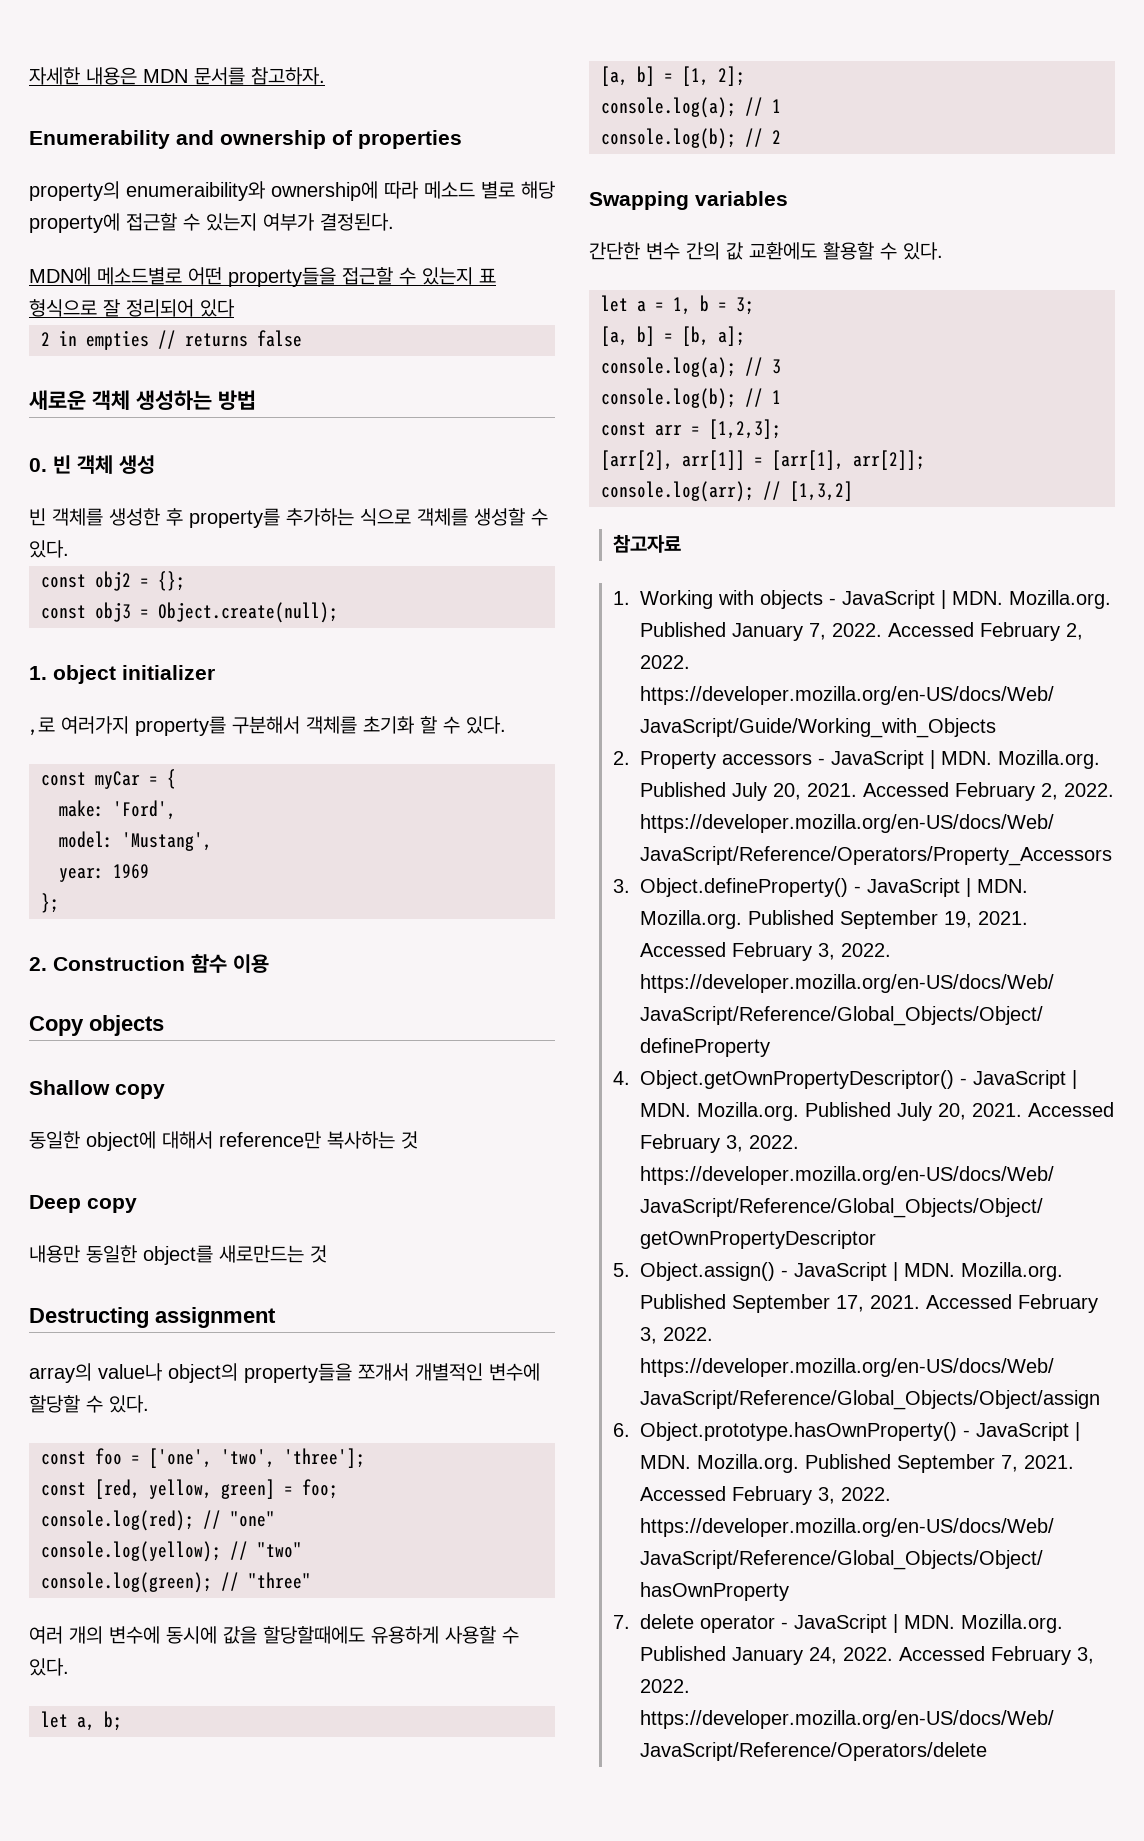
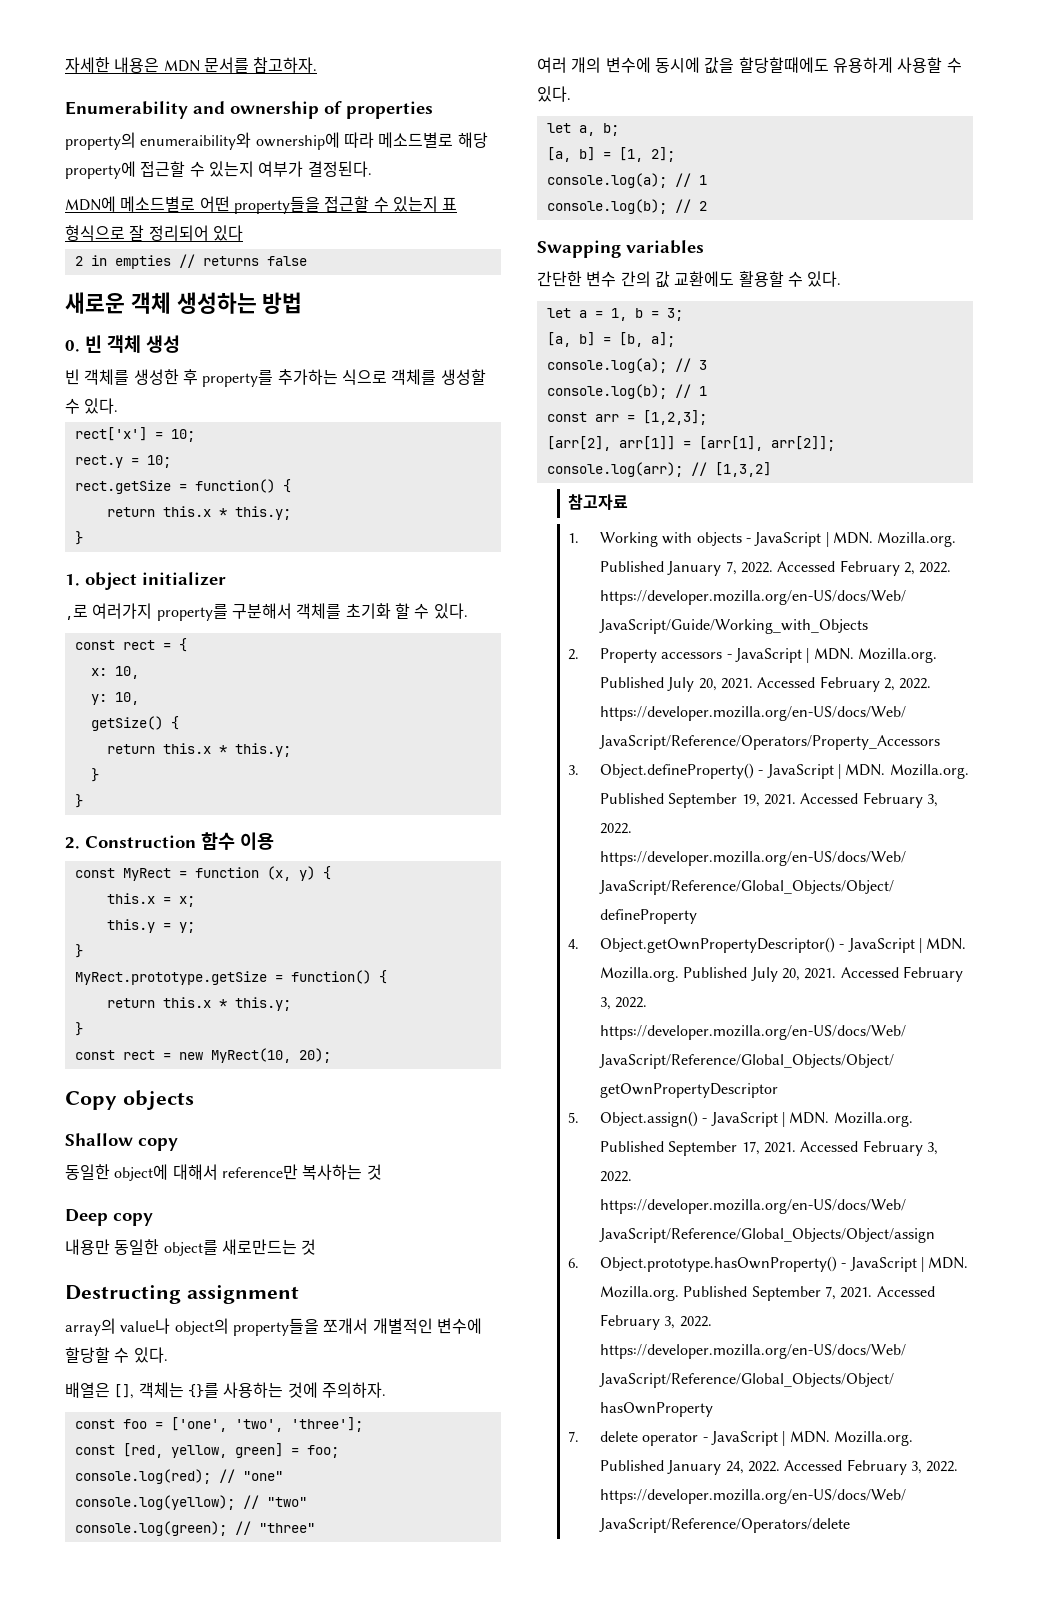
[424,181,515,199] 메소드 별로 -> [378,132,454,148] 메소드별로
[41,571,185,591] [41,602,338,623] const obj2 = {}; // const obj3 = Object.create(null); -> [74,427,195,442] [74,455,171,468] [74,479,291,494] [106,506,291,520] [74,531,83,545] rect['x'] = 10; // rect.y = 10; // rect.getSize = function() { // return this.x * this.y; // }
[95,771,140,789] myCar -> [122,640,155,650] rect
[59,800,176,820] [59,831,212,851] [59,864,149,882] [41,893,59,913] [29,954,269,973] make: 'Ford', // model: 'Mustang', // year: 1969 // }; // 2. Construction 함수 이용 -> [90,666,139,679] [90,692,139,705] [90,716,179,731] [106,743,291,757] [90,768,99,782] [74,794,83,808] [65,832,274,850] [74,866,331,881] [106,893,195,907] [106,919,195,933] [74,944,83,958] [74,970,387,985] [106,997,291,1011] [74,1022,83,1036] [74,1048,331,1063] x: 10, // y: 10, // getSize() { // return this.x * this.y; // } // } // 2. Construction 함수 이용 // const MyRect = function (x, y) { // this.x = x; // this.y = y; // } // MyRect.prototype.getSize = function() { // return this.x * this.y; // } // const rect = new MyRect(10, 20);
(149, 1404) none -> [65,1382,386,1399] // 배열은 [], 객체는 {}를 사용하는 것에 주의하자.

